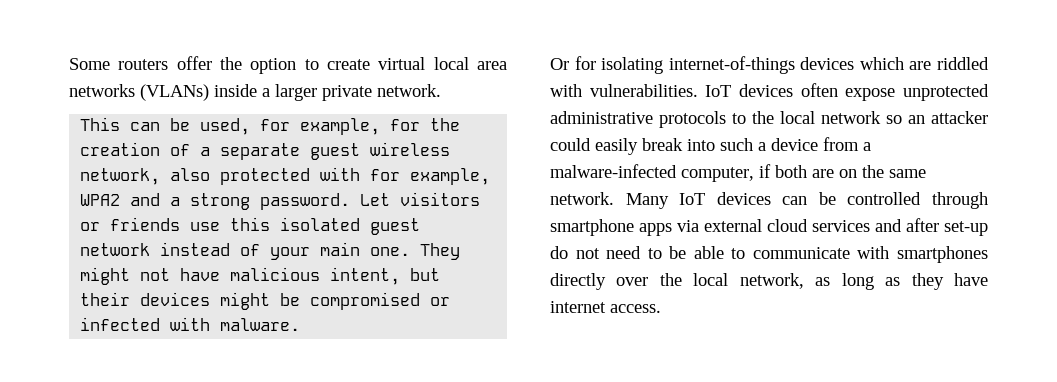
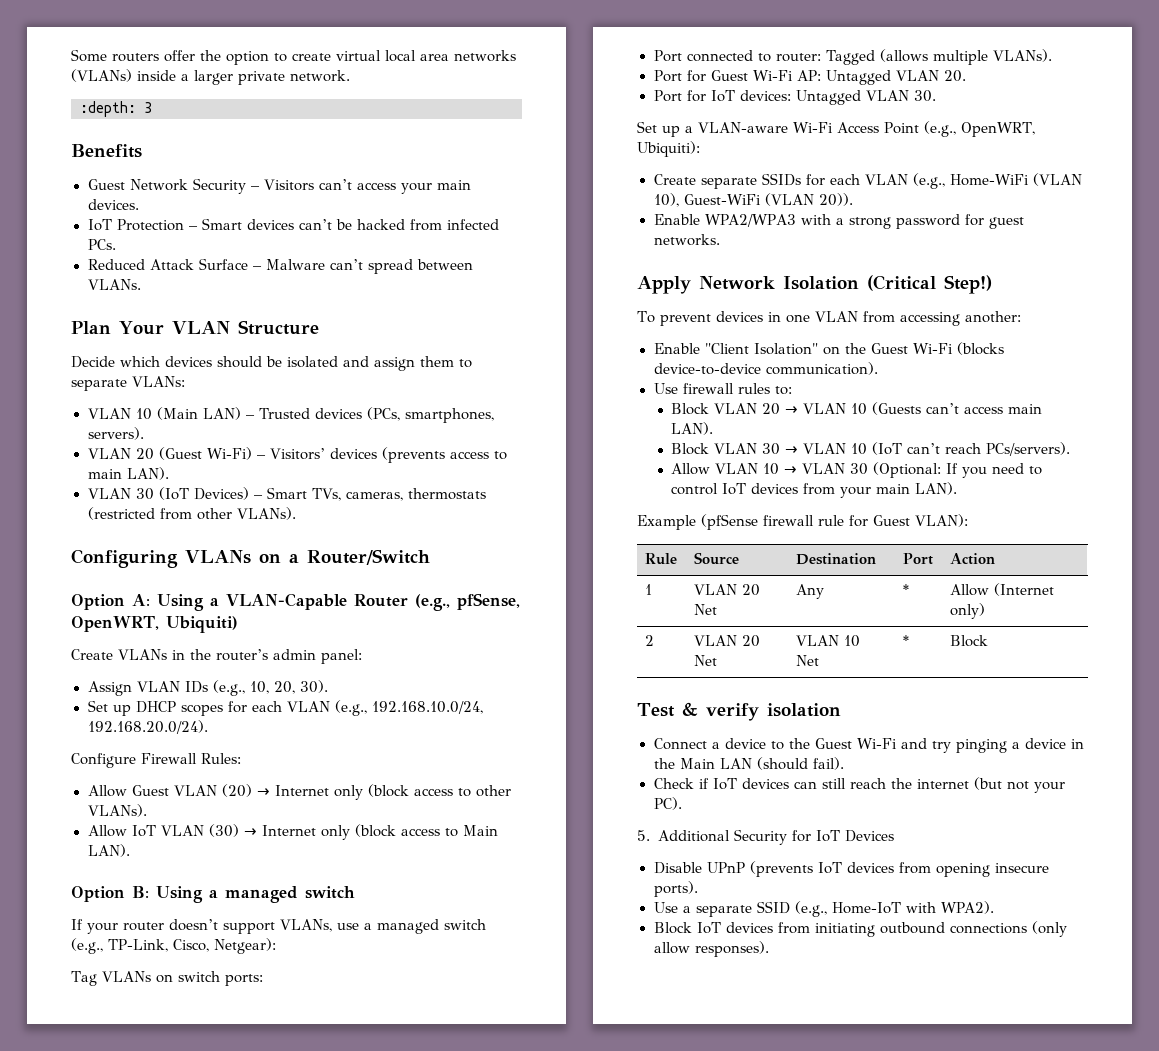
[80,117,461,135] [80,142,451,160] [80,167,491,185] [80,192,481,210] [80,217,421,235] [80,242,461,260] [80,267,441,285] [80,292,451,310] [80,317,301,331] [550,56,989,74] [550,83,989,101] [550,111,988,128] [550,137,871,155] [550,164,926,182] [550,192,988,209] [550,218,988,236] [550,246,988,263] [550,273,988,290] [550,301,661,313] This can be used, for example, for the creation of a separate guest wireless network, also protected with for example, WPA2 and a strong password. Let visitors or friends use this isolated guest network instead of your main one. They might not have malicious intent, but their devices might be compromised or infected with malware. // Or for isolating internet-of-things devices which are riddled with vulnerabilities. IoT devices often expose unprotected administrative protocols to the local network so an attacker could easily break into such a device from a malware-infected computer, if both are on the same network. Many IoT devices can be controlled through smartphone apps via external cloud services and after set-up do not need to be able to communicate with smartphones directly over the local network, as long as they have internet access. -> [80,101,152,117] [71,144,142,158] [87,178,471,194] [87,199,139,210] [87,218,499,231] [87,239,116,250] [87,258,473,274] [87,279,141,290] [71,320,319,335] [71,356,472,371] [71,376,185,391] [87,407,495,423] [87,427,144,440] [87,447,507,463] [87,467,169,480] [87,487,487,501] [87,507,296,520] [71,549,430,568] [71,593,520,611] [71,616,238,633] [71,649,362,664] [87,680,328,696] [87,700,483,716] [87,720,208,734] [71,753,241,768] [87,784,511,800] [87,804,147,817] [87,824,498,840] [87,844,130,857] [71,886,355,903] [71,919,486,934] [71,938,276,954] [71,971,263,986] [653,49,1053,65] [653,70,966,85] [653,90,936,105] [637,121,1035,137] [637,141,700,157] [653,173,1082,189] [653,193,853,207] [653,214,1025,229] [653,234,720,246] [637,275,992,294] [637,311,1021,326] [653,342,1004,355] [653,362,878,375] [653,383,792,395] [671,402,1043,415] [671,422,714,435] [671,442,1071,456] [671,462,1043,478] [671,482,958,498] [637,514,968,530] [645,553,678,565] [694,552,740,565] [796,553,877,565] [903,553,934,565] [950,553,996,565] [645,584,653,595] [694,584,761,596] [694,604,718,615] [796,584,825,599] [903,584,910,595] [950,583,1055,596] [950,603,986,619] [645,635,655,646] [694,635,761,647] [694,655,718,666] [796,635,861,647] [796,655,820,666] [903,635,910,646] [950,635,989,647] [637,702,841,721] [653,738,1084,753] [653,757,844,770] [653,777,1065,793] [653,797,682,810] [637,829,894,845] [653,861,1049,877] [653,881,698,897] [653,901,995,917] [653,921,1067,937] [653,941,769,957] :depth: 3 // Benefits // Guest Network Security – Visitors can’t access your main devices. // IoT Protection – Smart devices can’t be hacked from infected PCs. // Reduced Attack Surface – Malware can’t spread between VLANs. // Plan Your VLAN Structure // Decide which devices should be isolated and assign them to separate VLANs: // VLAN 10 (Main LAN) – Trusted devices (PCs, smartphones, servers). // VLAN 20 (Guest Wi-Fi) – Visitors’ devices (prevents access to main LAN). // VLAN 30 (IoT Devices) – Smart TVs, cameras, thermostats (restricted from other VLANs). // Configuring VLANs on a Router/Switch // Option A: Using a VLAN-Capable Router (e.g., pfSense, OpenWRT, Ubiquiti) // Create VLANs in the router’s admin panel: // Assign VLAN IDs (e.g., 10, 20, 30). // Set up DHCP scopes for each VLAN (e.g., 192.168.10.0/24, 192.168.20.0/24). // Configure Firewall Rules: // Allow Guest VLAN (20) → Internet only (block access to other VLANs). // Allow IoT VLAN (30) → Internet only (block access to Main LAN). // Option B: Using a managed switch // If your router doesn’t support VLANs, use a managed switch (e.g., TP-Link, Cisco, Netgear): // Tag VLANs on switch ports: // Port connected to router: Tagged (allows multiple VLANs). // Port for Guest Wi-Fi AP: Untagged VLAN 20. // Port for IoT devices: Untagged VLAN 30. // Set up a VLAN-aware Wi-Fi Access Point (e.g., OpenWRT, Ubiquiti): // Create separate SSIDs for each VLAN (e.g., Home-WiFi (VLAN 10), Guest-WiFi (VLAN 20)). // Enable WPA2/WPA3 with a strong password for guest networks. // Apply Network Isolation (Critical Step!) // To prevent devices in one VLAN from accessing another: // Enable "Client Isolation" on the Guest Wi-Fi (blocks device-to-device communication). // Use firewall rules to: // Block VLAN 20 → VLAN 10 (Guests can’t access main LAN). // Block VLAN 30 → VLAN 10 (IoT can’t reach PCs/servers). // Allow VLAN 10 → VLAN 30 (Optional: If you need to control IoT devices from your main LAN). // Example (pfSense firewall rule for Guest VLAN): // Rule | Source | Destination | Port | Action // 1 | VLAN 20 Net | Any | * | Allow (Internet only) // 2 | VLAN 20 Net | VLAN 10 Net | * | Block // Test & verify isolation // Connect a device to the Guest Wi-Fi and try pinging a device in the Main LAN (should fail). // Check if IoT devices can still reach the internet (but not your PC). // 5. Additional Security for IoT Devices // Disable UPnP (prevents IoT devices from opening insecure ports). // Use a separate SSID (e.g., Home-IoT with WPA2). // Block IoT devices from initiating outbound connections (only allow responses).

